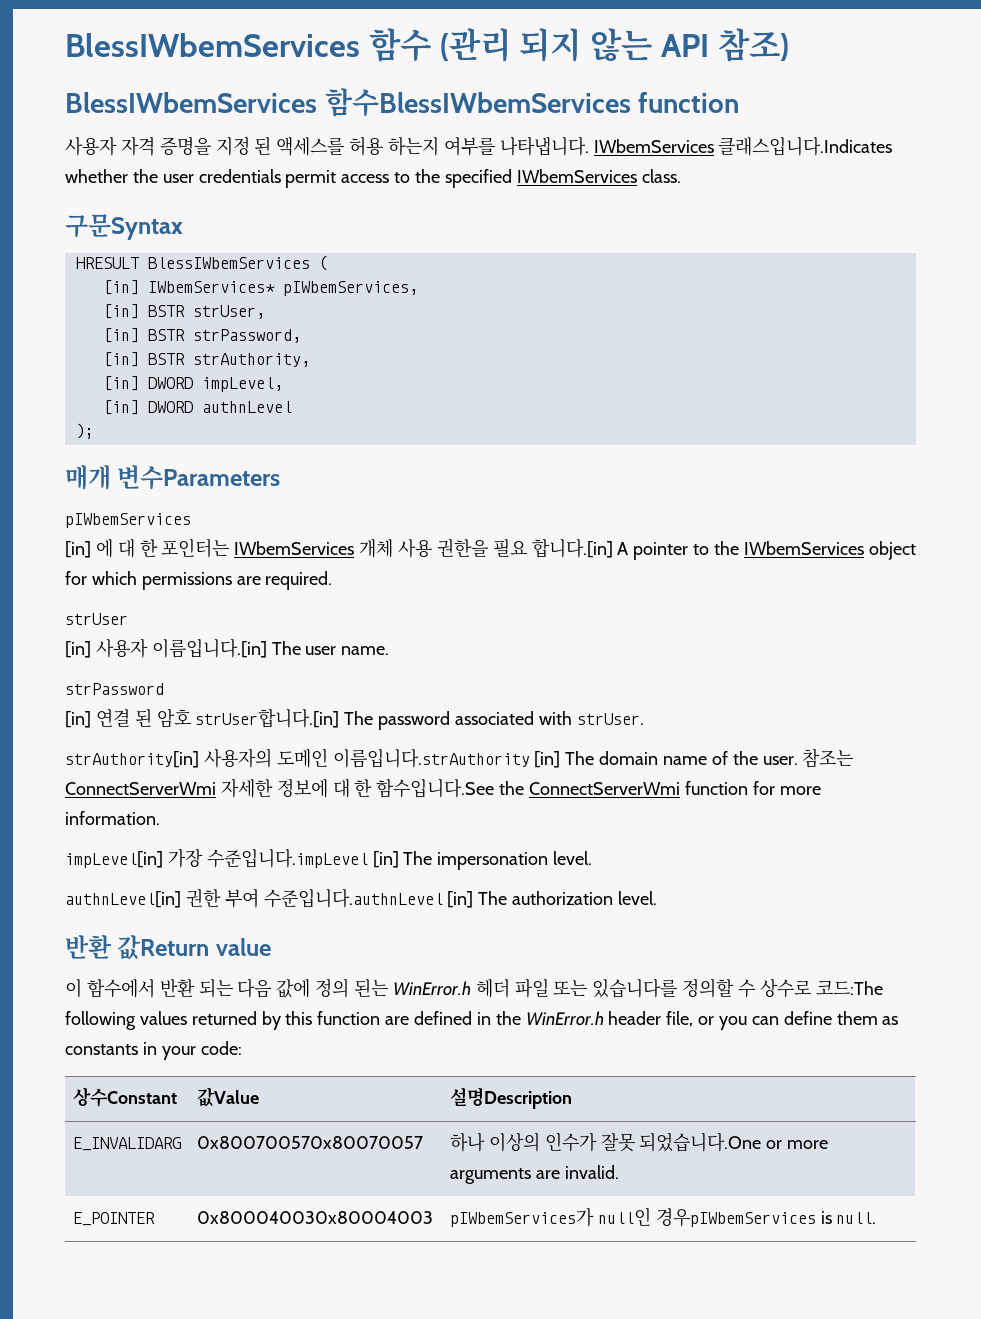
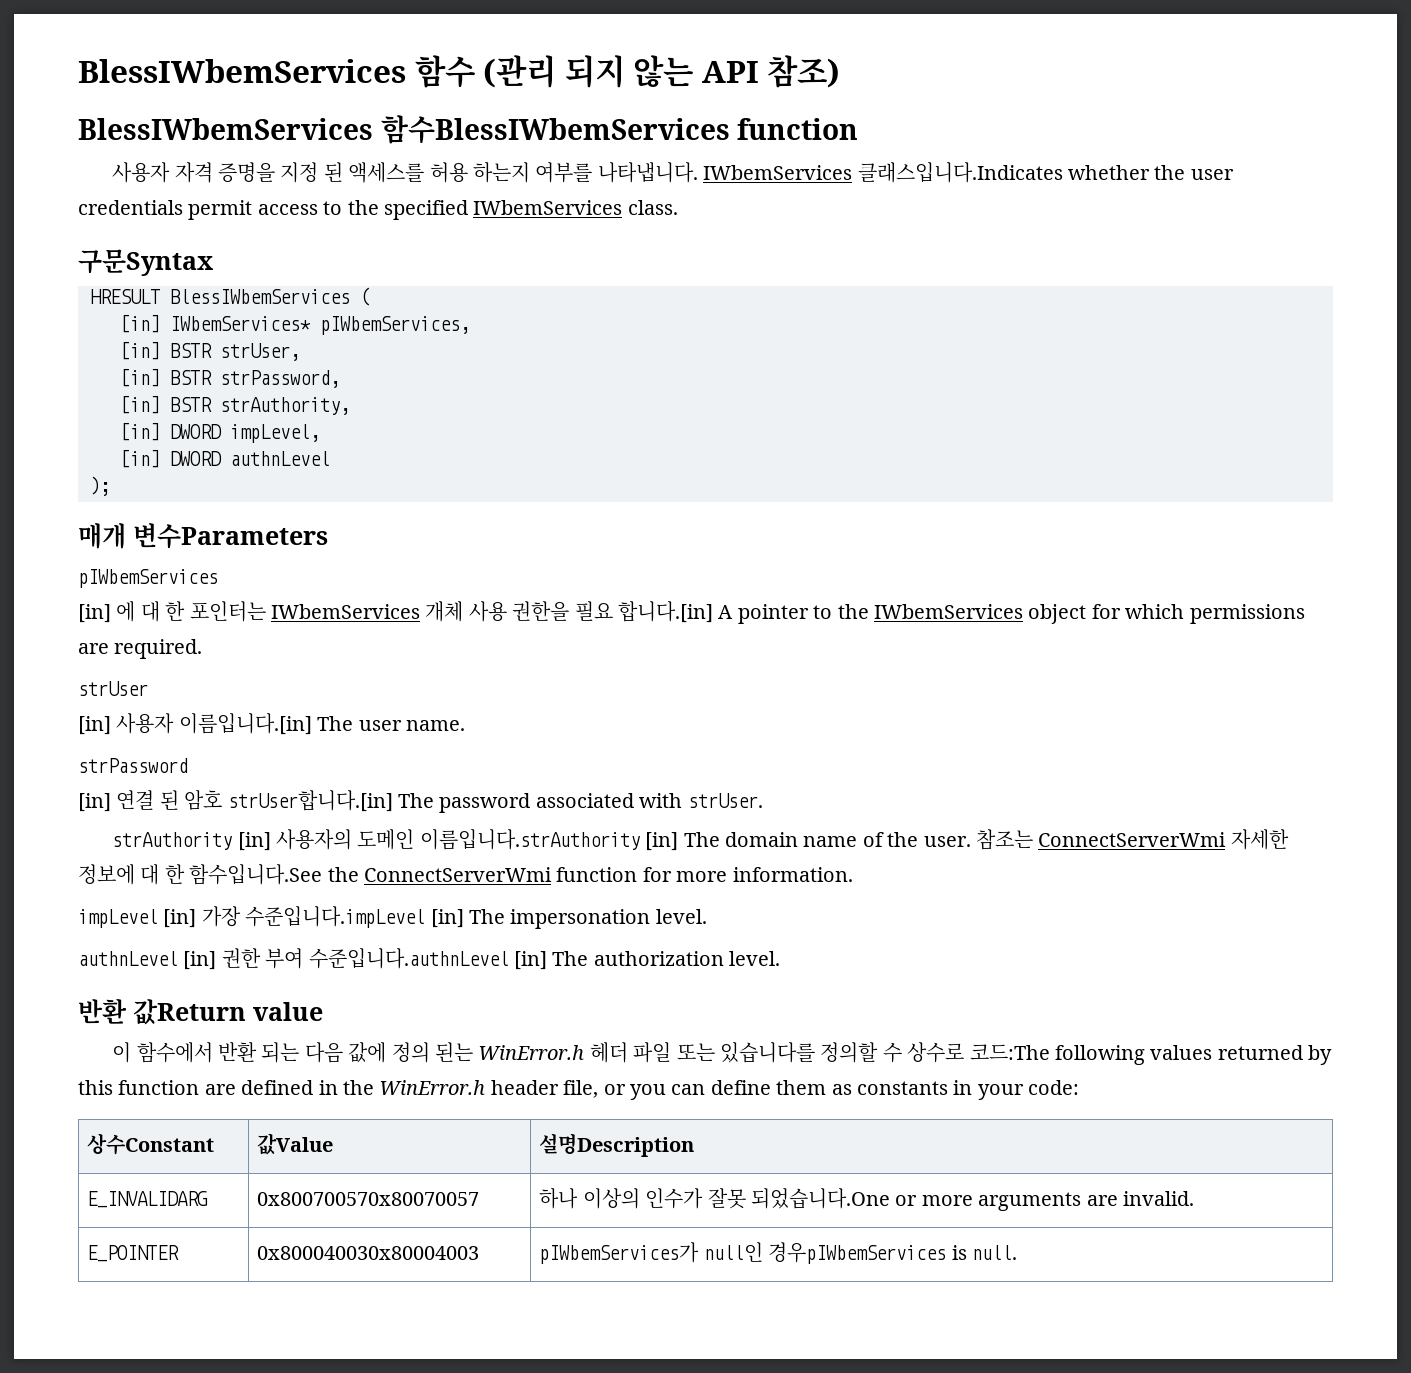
[65,751,199,768] strAuthority[in] -> [112,832,271,851] strAuthority [in]
[65,851,163,868] impLevel[in] -> [78,909,197,928] impLevel [in]
[65,891,181,908] authnLevel[in] -> [78,951,217,970] authnLevel [in]

